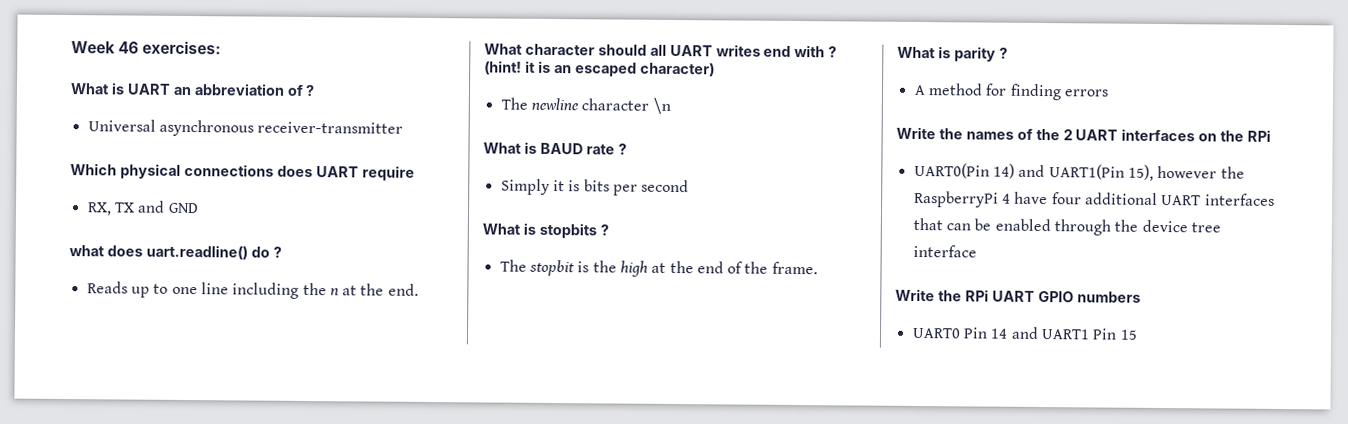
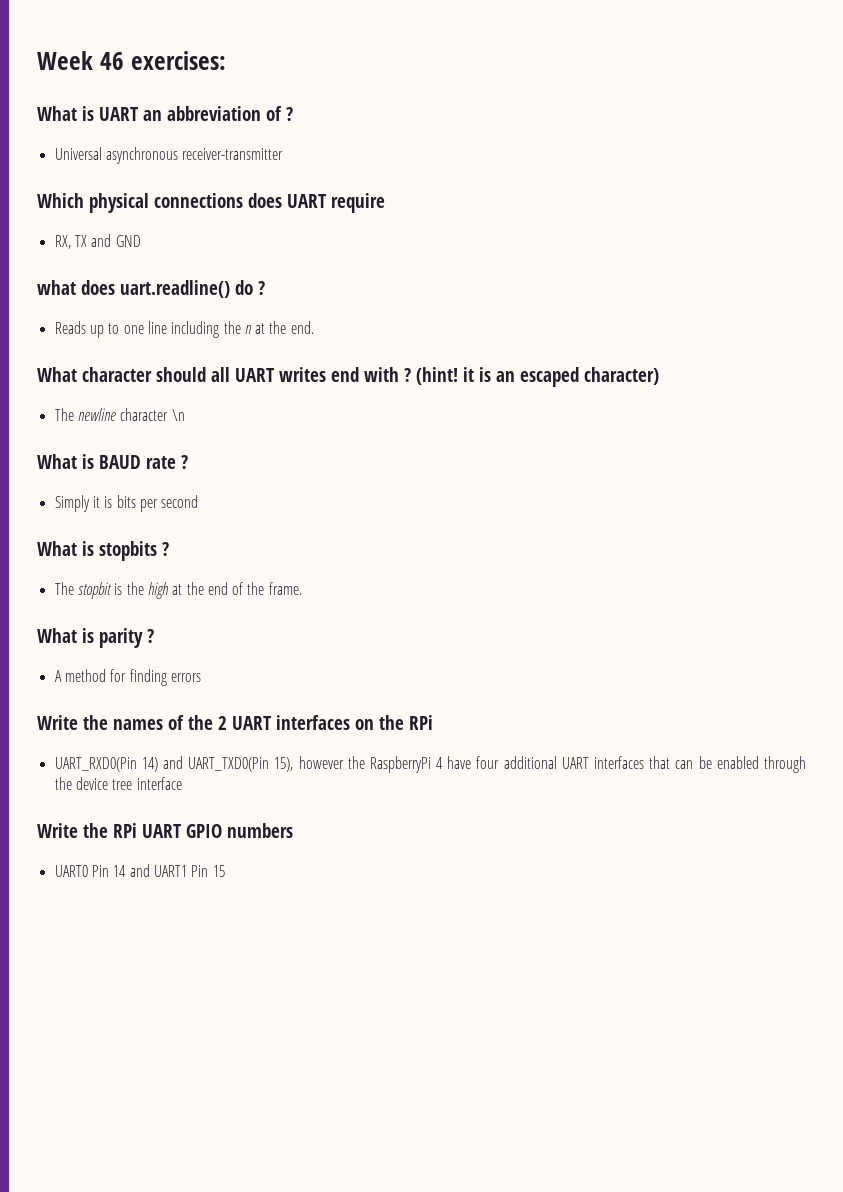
[913,162,990,179] UART0(Pin -> [54,757,137,772] UART_RXD0(Pin
[1048,164,1125,180] UART1(Pin -> [188,757,270,772] UART_TXD0(Pin

